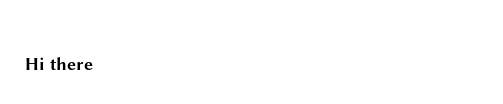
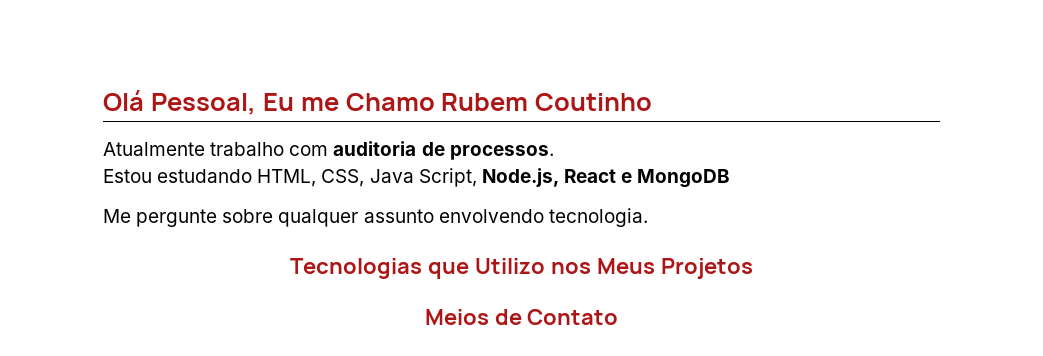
[25,57,93,70] Hi there -> [103,90,653,115] [103,141,554,160] [103,168,731,188] [103,208,648,227] [290,258,753,279] [424,309,619,325] Olá Pessoal, Eu me Chamo Rubem Coutinho // Atualmente trabalho com auditoria de processos. // Estou estudando HTML, CSS, Java Script, Node.js, React e MongoDB // Me pergunte sobre qualquer assunto envolvendo tecnologia. // Tecnologias que Utilizo nos Meus Projetos // Meios de Contato

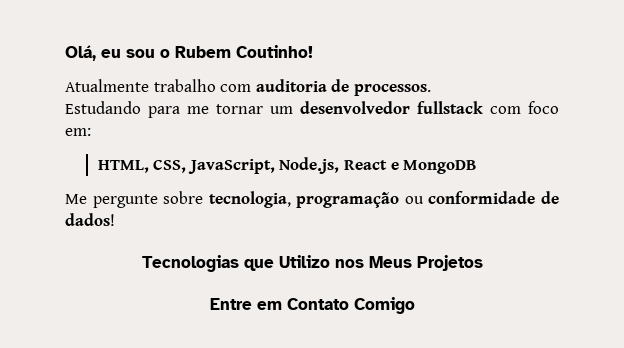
[103,90,653,115] Olá Pessoal, Eu me Chamo Rubem Coutinho -> [65,45,313,61] Olá, eu sou o Rubem Coutinho!
[103,168,477,187] Estou estudando HTML, CSS, Java Script, -> [65,101,559,118] [65,128,91,136] [97,159,275,174] Estudando para me tornar um desenvolvedor fullstack com foco em: // HTML, CSS, JavaScript,
[278,208,648,227] qualquer assunto envolvendo tecnologia. -> [208,191,559,208] [65,213,115,226] tecnologia, programação ou conformidade de dados!
[424,309,619,325] Meios de Contato -> [209,297,415,314] Entre em Contato Comigo

